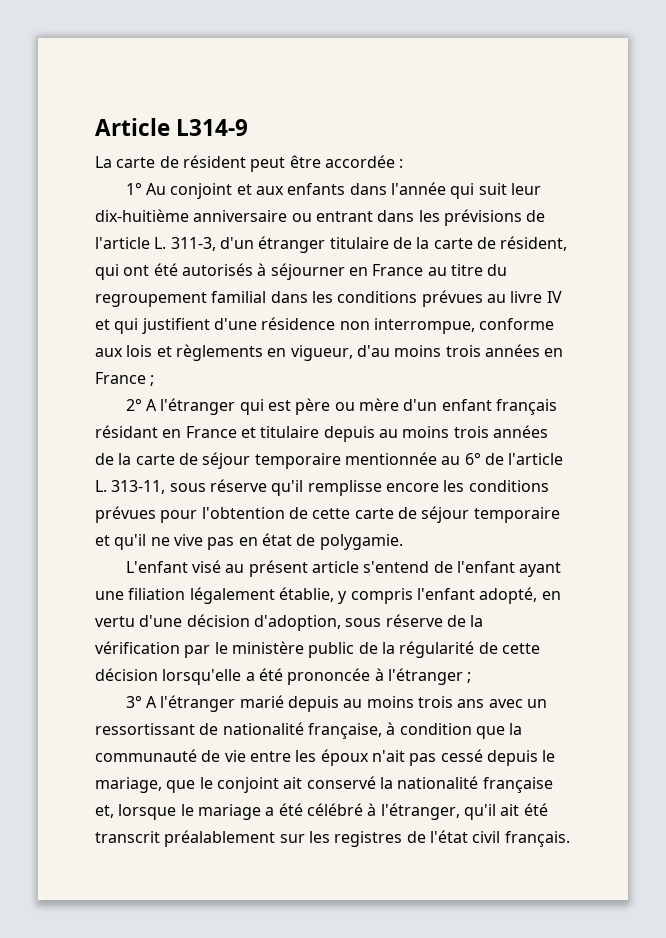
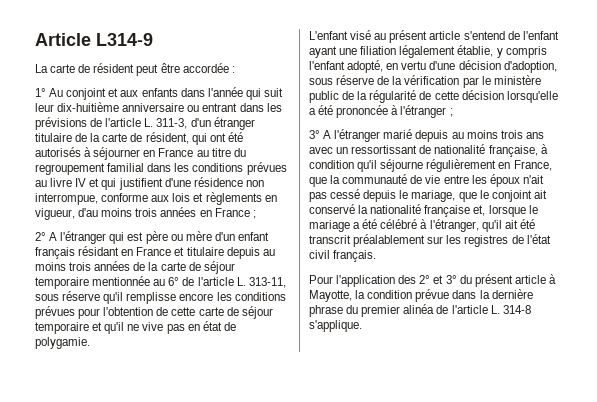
(472, 729) none -> [357,159,552,172] qu'il séjourne régulièrement en France,
(570, 839) none -> [309,274,556,287] [309,289,533,302] [309,304,531,317] [309,320,362,332] // Pour l'application des 2° et 3° du présent article à Mayotte, la condition prévue dans la dernière phrase du premier alinéa de l'article L. 314-8 s'applique.

